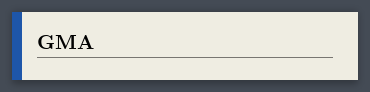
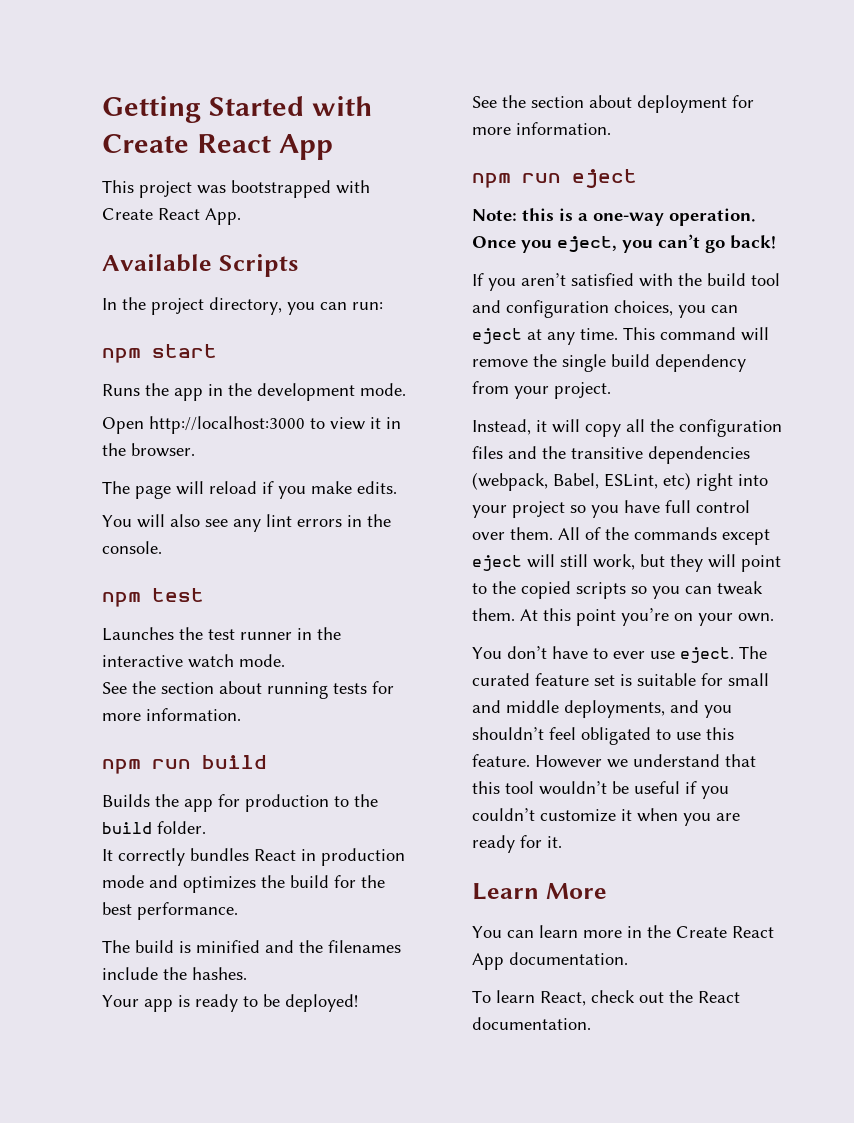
[37,34,94,49] GMA -> [102,96,373,123] [102,134,333,160] [102,180,370,198] [102,208,241,225] [102,254,298,277] [102,297,383,315] [102,344,217,363] [102,383,406,401] [102,416,401,434] [102,443,195,457] [102,481,397,499] [102,514,391,532] [102,541,162,554] [102,588,204,607] [102,627,341,641] [102,654,285,668] [102,681,394,699] [102,708,241,721] [102,755,267,774] [102,794,378,812] [102,821,206,834] [102,848,405,866] [102,875,385,893] [102,902,238,920] [102,940,401,953] [102,967,247,980] [102,994,358,1012] [472,95,754,113] [472,122,611,135] [472,169,637,188] [472,208,756,226] [472,234,776,253] [472,273,780,291] [472,300,738,318] [472,327,769,345] [472,354,746,372] [472,381,611,399] [472,419,782,437] [472,446,750,464] [472,472,768,491] [472,500,750,518] [472,527,770,545] [472,554,781,572] [472,581,763,599] [472,608,774,626] [472,646,767,663] [472,673,769,686] [472,700,732,718] [472,727,734,745] [472,754,756,768] [472,781,729,799] [472,808,740,826] [472,835,562,853] [472,883,607,900] [472,925,774,938] [472,952,628,970] [472,990,740,1006] [472,1017,591,1030] Getting Started with Create React App // This project was bootstrapped with Create React App. // Available Scripts // In the project directory, you can run: // npm start // Runs the app in the development mode. // Open http://localhost:3000 to view it in the browser. // The page will reload if you make edits. // You will also see any lint errors in the console. // npm test // Launches the test runner in the interactive watch mode. // See the section about running tests for more information. // npm run build // Builds the app for production to the build folder. // It correctly bundles React in production mode and optimizes the build for the best performance. // The build is minified and the filenames include the hashes. // Your app is ready to be deployed! // See the section about deployment for more information. // npm run eject // Note: this is a one-way operation. Once you eject, you can’t go back! // If you aren’t satisfied with the build tool and configuration choices, you can eject at any time. This command will remove the single build dependency from your project. // Instead, it will copy all the configuration files and the transitive dependencies (webpack, Babel, ESLint, etc) right into your project so you have full control over them. All of the commands except eject will still work, but they will point to the copied scripts so you can tweak them. At this point you’re on your own. // You don’t have to ever use eject. The curated feature set is suitable for small and middle deployments, and you shouldn’t feel obligated to use this feature. However we understand that this tool wouldn’t be useful if you couldn’t customize it when you are ready for it. // Learn More // You can learn more in the Create React App documentation. // To learn React, check out the React documentation.

